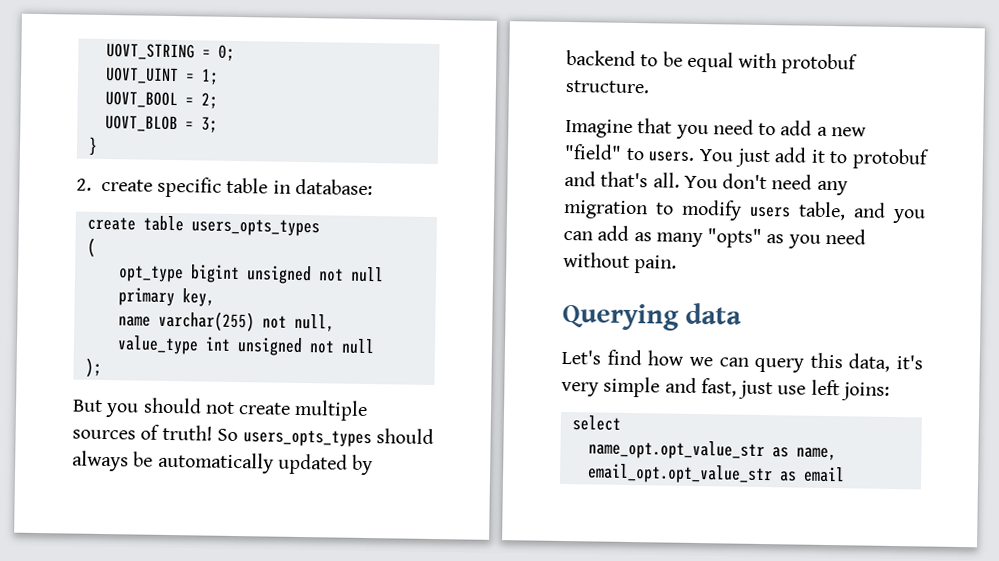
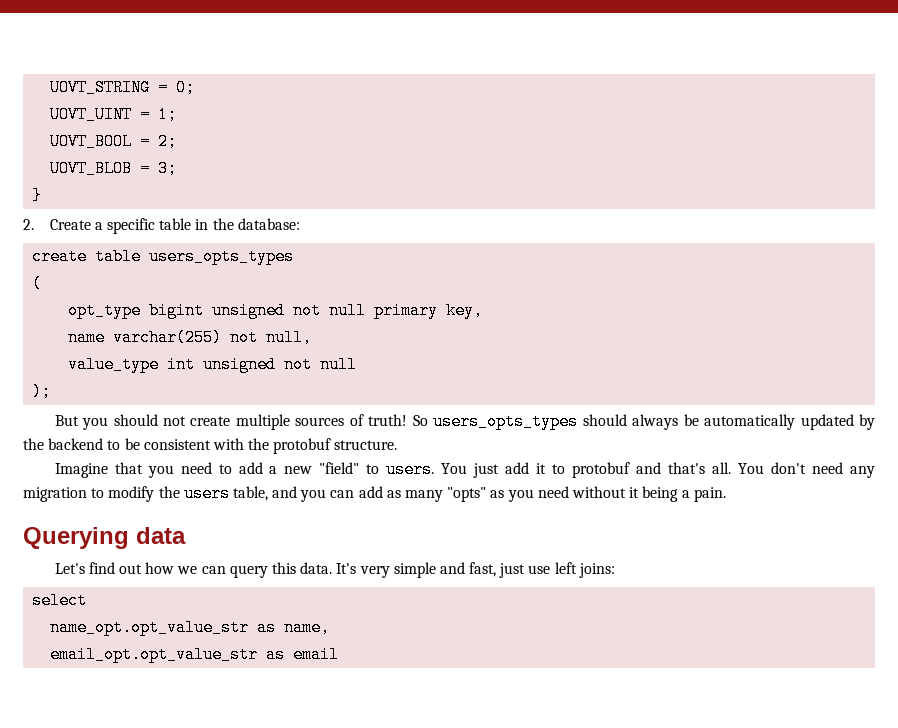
[100,178,153,192] create -> [49,219,103,230] Create a
(291, 187) none -> [212,218,234,230] the
(374, 465) none -> [23,438,44,450] the
[686,51,778,73] equal with -> [143,438,270,450] consistent with the
(742, 210) none -> [158,486,180,498] the
(630, 259) none -> [629,486,690,502] it being a
(642, 357) none -> [119,564,143,574] out
[848,353,923,372] data, it's -> [300,562,357,574] data. It's

